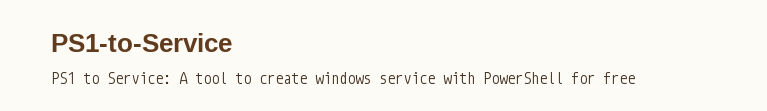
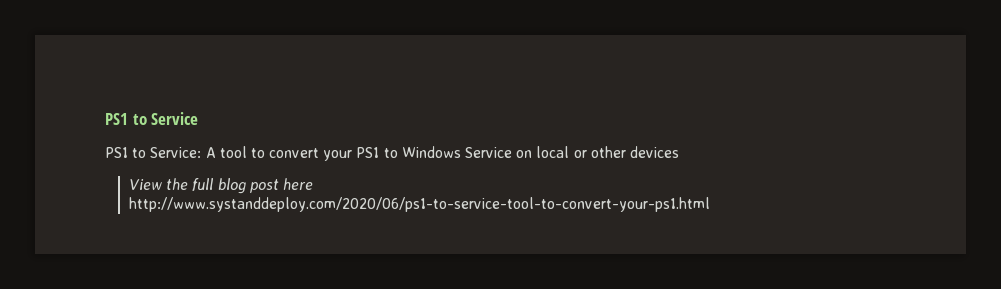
[51,33,232,52] PS1-to-Service -> [105,112,199,125] PS1 to Service
[259,72,635,84] create windows service with PowerShell for free -> [269,146,679,161] [128,178,313,194] [128,197,710,212] convert your PS1 to Windows Service on local or other devices // View the full blog post here http://www.systanddeploy.com/2020/06/ps1-to-service-tool-to-convert-your-ps1.html

